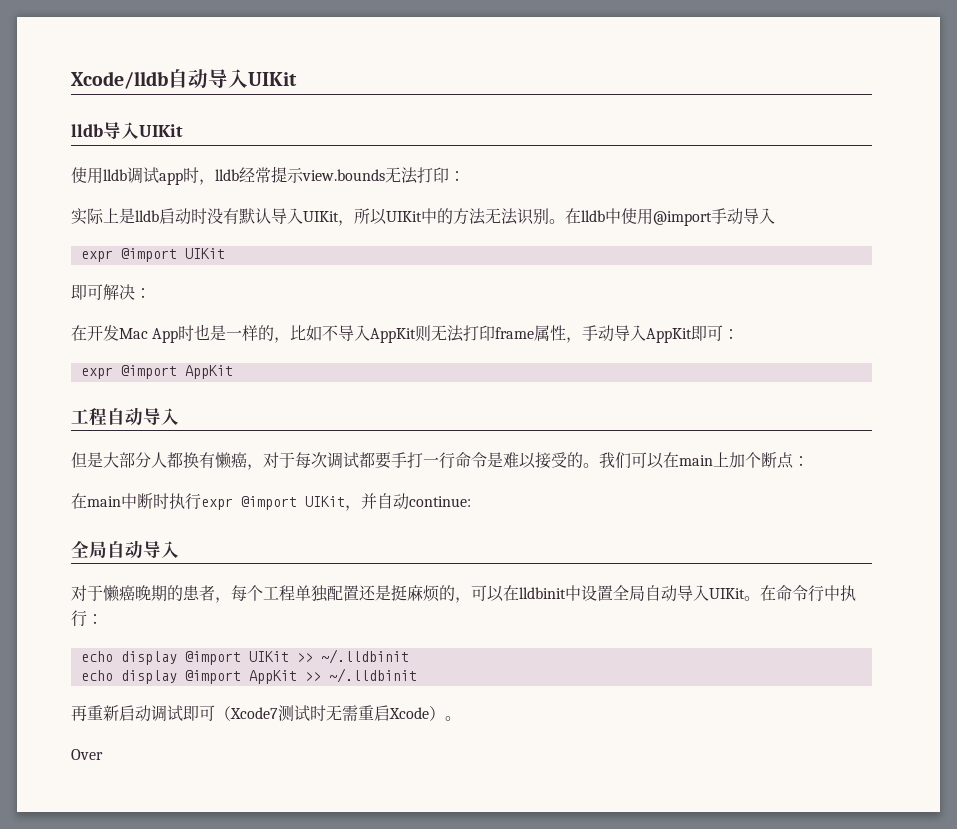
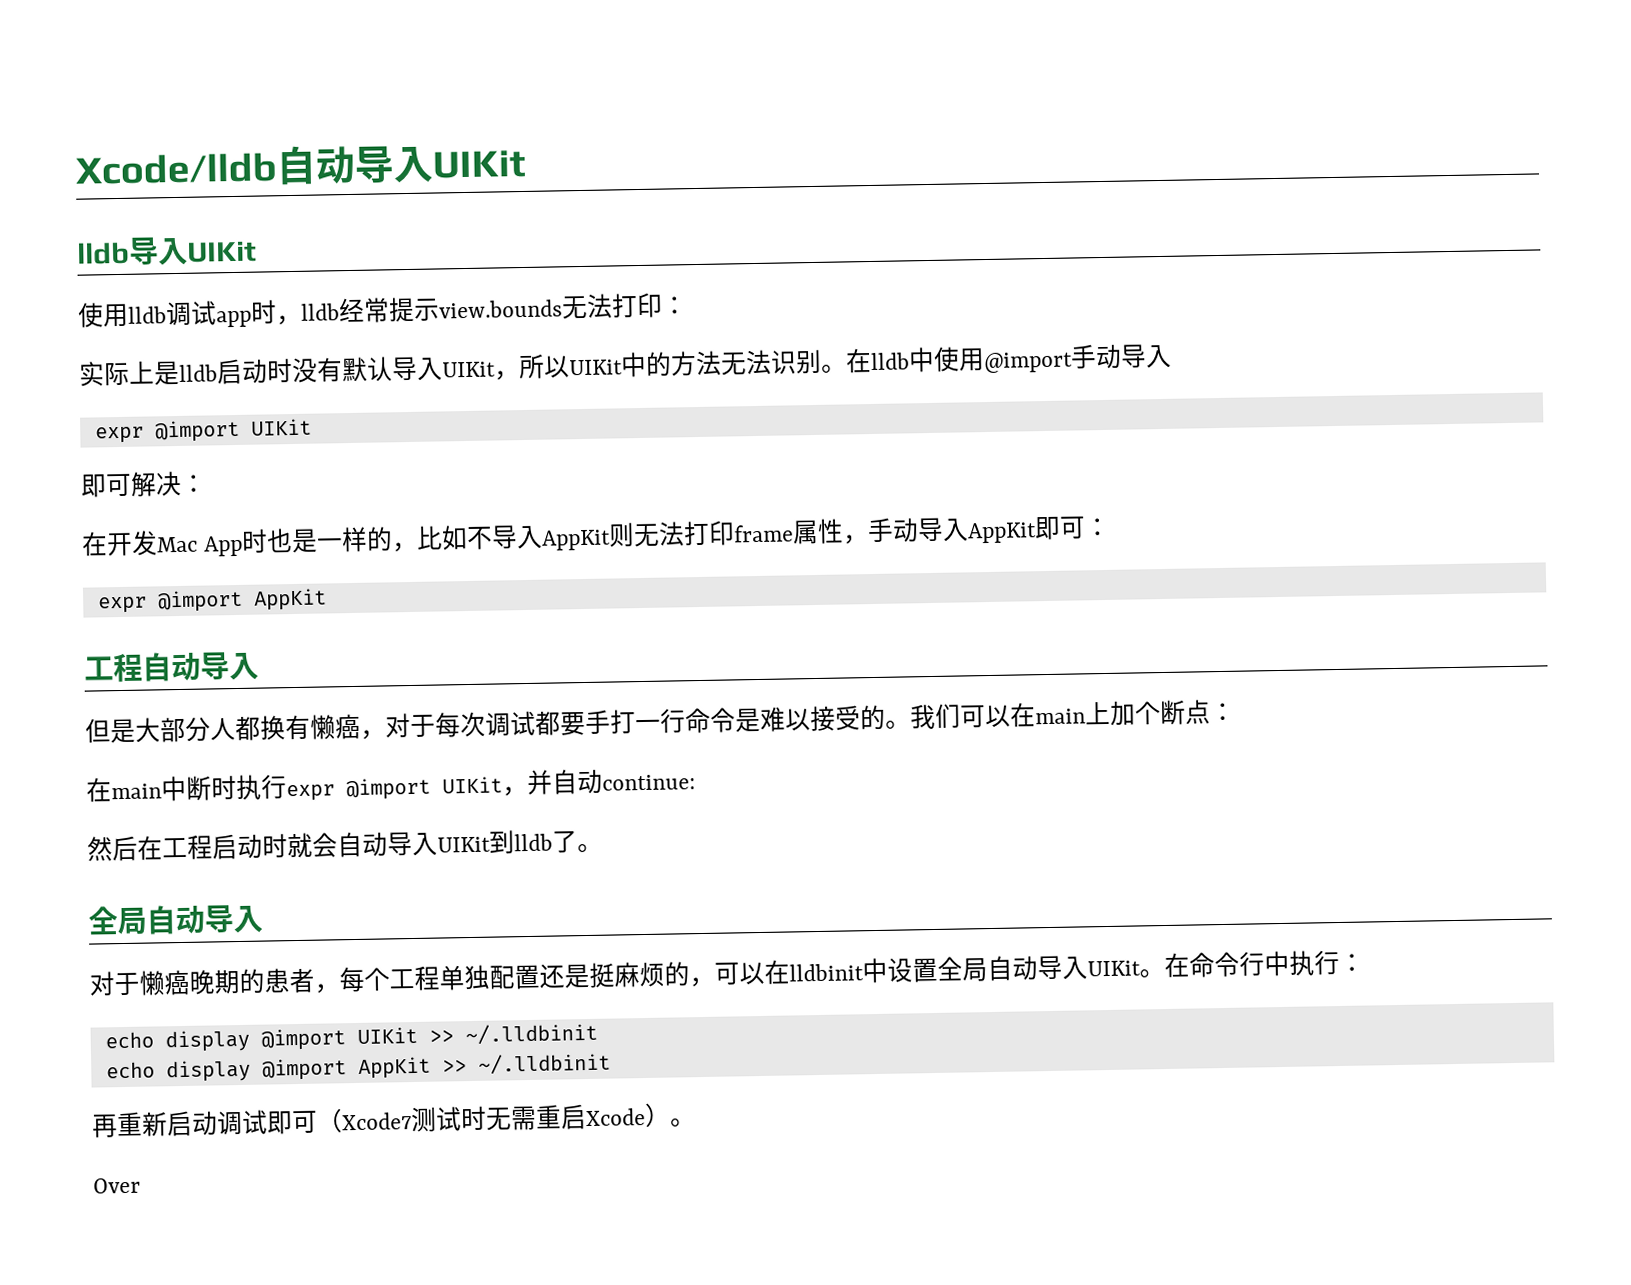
(471, 501) none -> [87,830,603,862] // 然后在工程启动时就会自动导入UIKit到lldb了。

